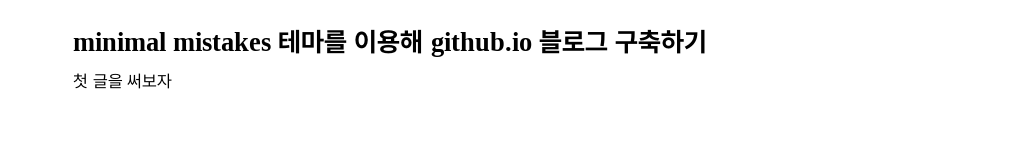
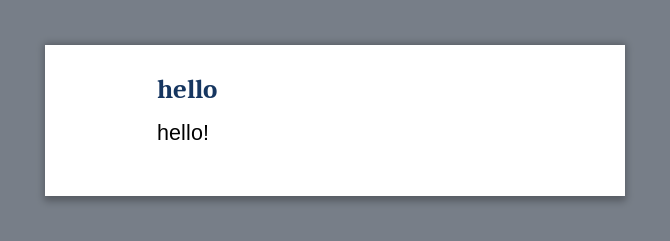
[73,29,707,57] [73,73,173,89] minimal mistakes 테마를 이용해 github.io 블로그 구축하기 // 첫 글을 써보자 -> [157,79,217,98] [157,124,209,140] hello // hello!

